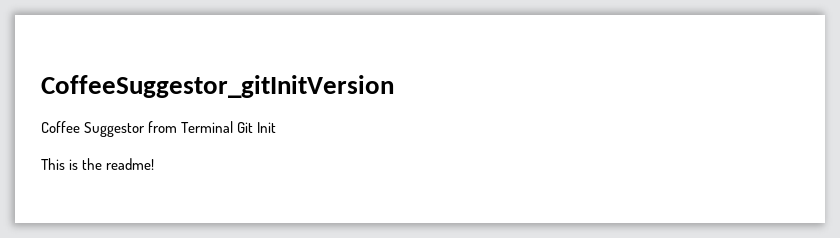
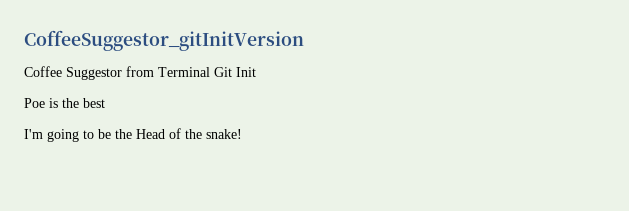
[41,158,65,170] This -> [24,98,45,108] Poe
[106,158,155,170] readme! -> [83,98,105,108] [24,128,242,142] best // I'm going to be the Head of the snake!

